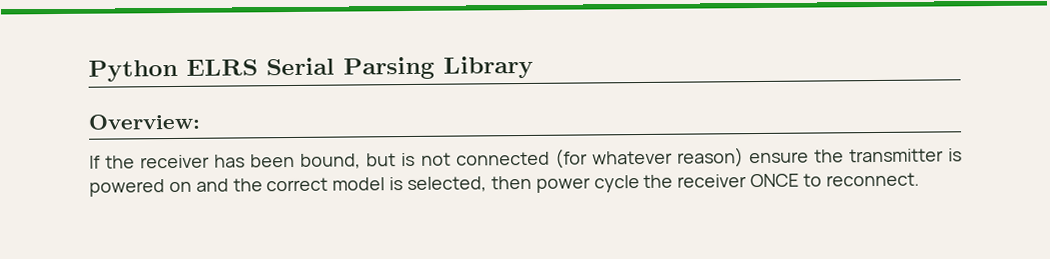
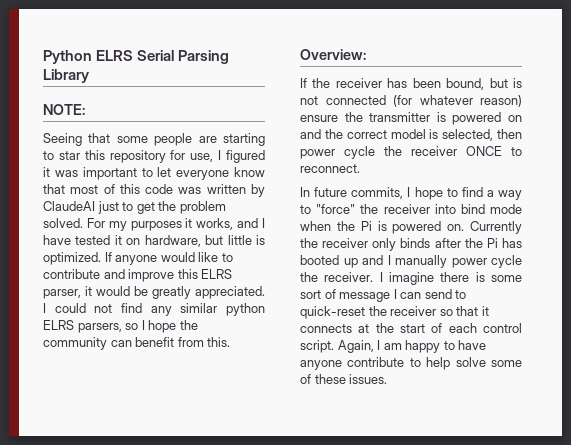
(534, 67) none -> [43,104,85,115] [43,133,265,146] [43,150,265,163] [43,167,265,180] [43,184,265,197] [43,201,226,214] [43,218,265,231] [43,235,265,247] [43,252,233,265] [43,269,233,282] [43,286,265,299] [43,303,265,316] [43,320,198,333] [43,337,231,350] // NOTE: // Seeing that some people are starting to star this repository for use, I figured it was important to let everyone know that most of this code was written by ClaudeAI just to get the problem solved. For my purposes it works, and I have tested it on hardware, but little is optimized. If anyone would like to contribute and improve this ELRS parser, it would be greatly appreciated. I could not find any similar python ELRS parsers, so I hope the community can benefit from this.
(920, 179) none -> [300,187,522,200] [300,204,522,214] [300,221,522,234] [300,238,522,251] [300,255,522,268] [300,272,522,285] [300,289,467,302] [300,306,489,319] [300,323,522,333] [300,340,487,353] [300,357,522,370] [300,374,388,384] // In future commits, I hope to find a way to "force" the receiver into bind mode when the Pi is powered on. Currently the receiver only binds after the Pi has booted up and I manually power cycle the receiver. I imagine there is some sort of message I can send to quick-reset the receiver so that it connects at the start of each control script. Again, I am happy to have anyone contribute to help solve some of these issues.

